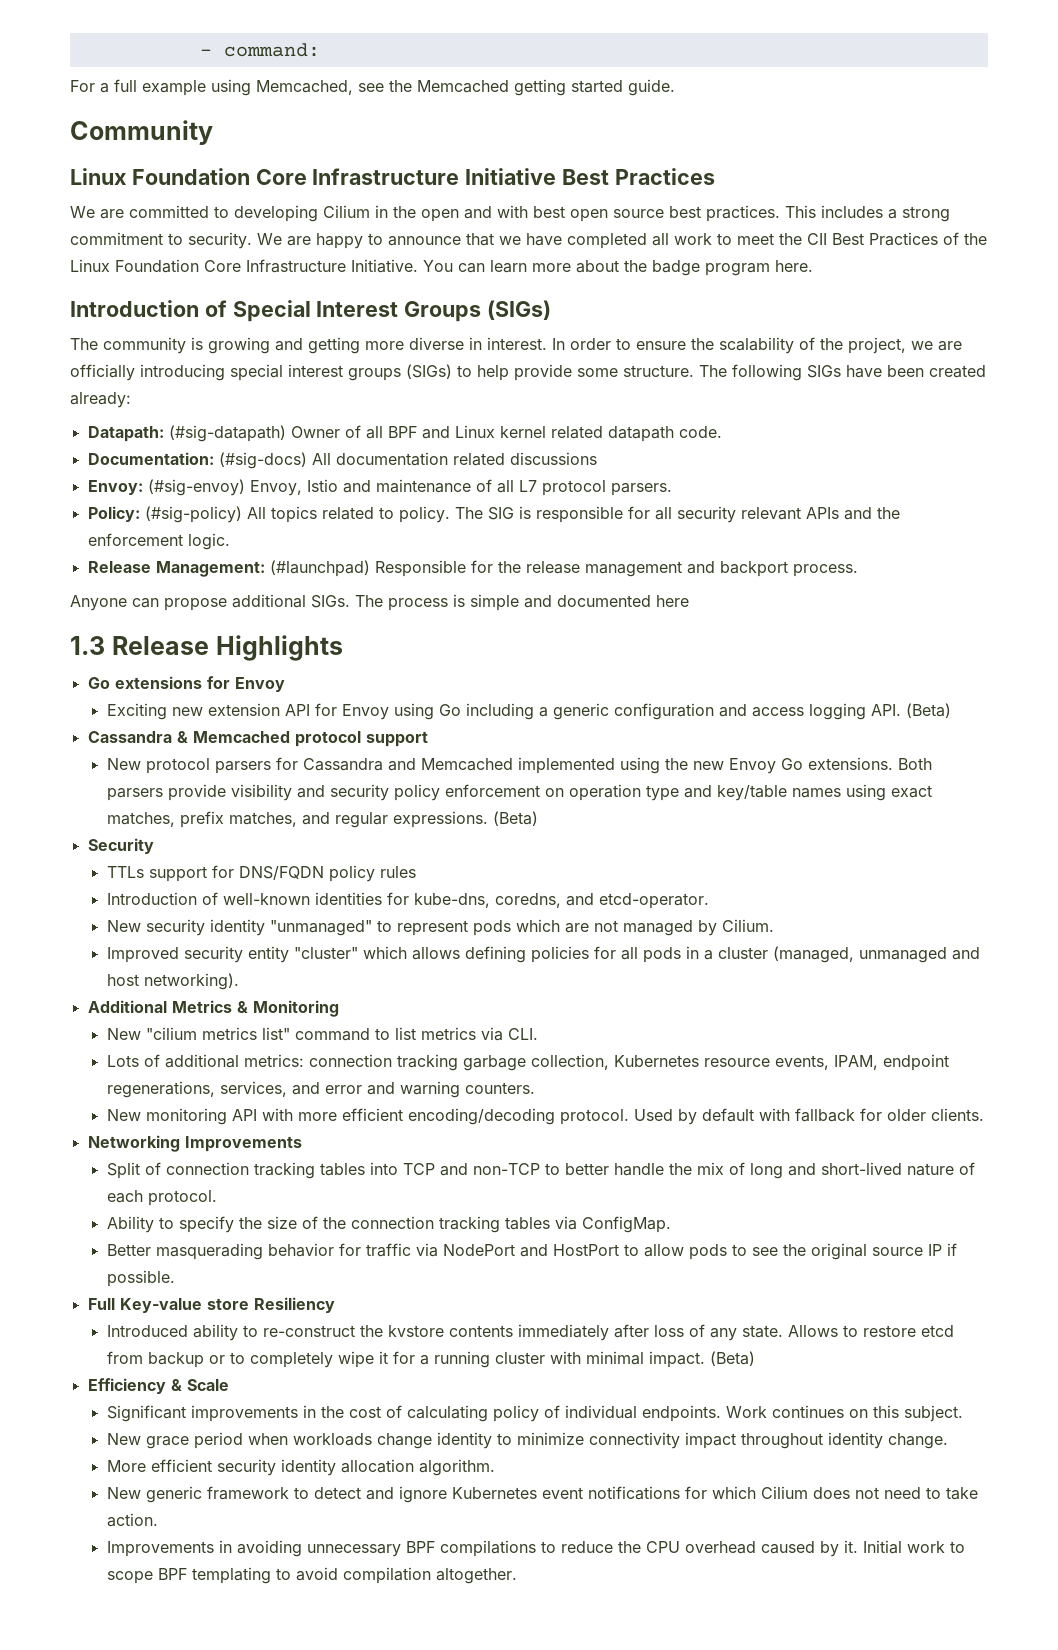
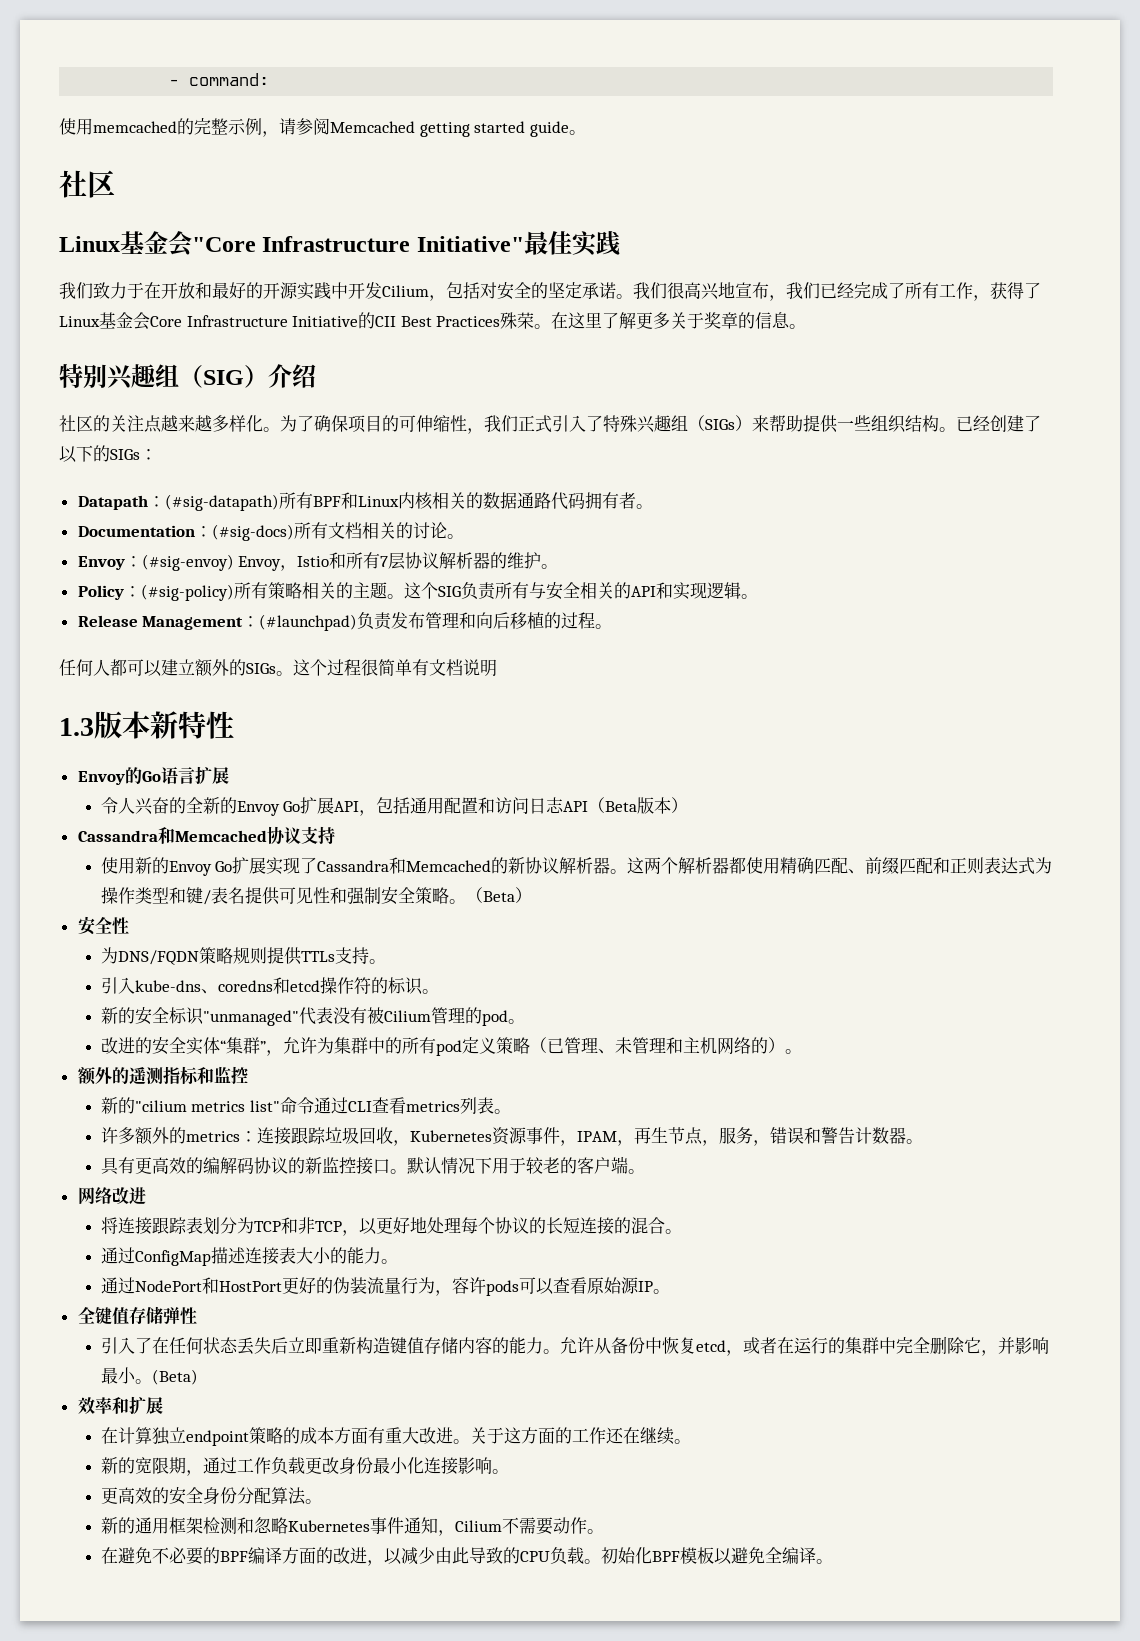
[70,79,412,96] For a full example using Memcached, see the -> [59,118,330,137] 使用memcached的完整示例，请参阅
[628,79,675,96] [70,120,213,145] [70,168,715,185] [70,205,950,222] [70,232,987,249] [70,259,813,276] [70,300,552,322] [70,337,962,354] [70,364,986,381] [70,392,131,408] [87,425,722,442] [87,452,597,469] [87,479,672,496] [87,506,900,523] [87,533,230,550] [87,560,858,577] [70,594,689,611] [70,635,343,661] [87,676,285,692] [106,703,951,720] [87,731,428,747] [106,757,932,774] [106,784,932,801] [106,811,538,828] [87,838,154,854] [106,865,416,882] [106,892,709,909] [106,919,774,936] [106,946,980,963] [106,973,239,990] [87,1000,339,1017] [106,1027,538,1041] [106,1054,949,1071] [106,1081,535,1098] [106,1108,984,1125] [87,1135,302,1152] [106,1162,975,1179] [106,1190,217,1206] [106,1216,671,1233] [106,1243,957,1260] [106,1270,175,1287] [87,1297,335,1313] [106,1324,954,1341] [106,1351,755,1368] [87,1378,229,1394] [106,1405,963,1422] [106,1432,948,1449] [106,1459,495,1476] [106,1486,978,1503] [106,1513,158,1527] [106,1540,965,1557] [106,1567,517,1584] guide. // Community // Linux Foundation Core Infrastructure Initiative Best Practices // We are committed to developing Cilium in the open and with best open source best practices. This includes a strong commitment to security. We are happy to announce that we have completed all work to meet the CII Best Practices of the Linux Foundation Core Infrastructure Initiative. You can learn more about the badge program here. // Introduction of Special Interest Groups (SIGs) // The community is growing and getting more diverse in interest. In order to ensure the scalability of the project, we are officially introducing special interest groups (SIGs) to help provide some structure. The following SIGs have been created already: // Datapath: (#sig-datapath) Owner of all BPF and Linux kernel related datapath code. // Documentation: (#sig-docs) All documentation related discussions // Envoy: (#sig-envoy) Envoy, Istio and maintenance of all L7 protocol parsers. // Policy: (#sig-policy) All topics related to policy. The SIG is responsible for all security relevant APIs and the enforcement logic. // Release Management: (#launchpad) Responsible for the release management and backport process. // Anyone can propose additional SIGs. The process is simple and documented here // 1.3 Release Highlights // Go extensions for Envoy // Exciting new extension API for Envoy using Go including a generic configuration and access logging API. (Beta) // Cassandra & Memcached protocol support // New protocol parsers for Cassandra and Memcached implemented using the new Envoy Go extensions. Both parsers provide visibility and security policy enforcement on operation type and key/table names using exact matches, prefix matches, and regular expressions. (Beta) // Security // TTLs support for DNS/FQDN policy rules // Introduction of well-known identities for kube-dns, coredns, and etcd-operator. // New security identity "unmanaged" to represent pods which are not managed by Cilium. // Improved security entity "cluster" which allows defining policies for all pods in a cluster (managed, unmanaged and host networking). // Additional Metrics & Monitoring // New "cilium metrics list" command to list metrics via CLI. // Lots of additional metrics: connection tracking garbage collection, Kubernetes resource events, IPAM, endpoint regenerations, services, and error and warning counters. // New monitoring API with more efficient encoding/decoding protocol. Used by default with fallback for older clients. // Networking Improvements // Split of connection tracking tables into TCP and non-TCP to better handle the mix of long and short-lived nature of each protocol. // Ability to specify the size of the connection tracking tables via ConfigMap. // Better masquerading behavior for traffic via NodePort and HostPort to allow pods to see the original source IP if possible. // Full Key-value store Resiliency // Introduced ability to re-construct the kvstore contents immediately after loss of any state. Allows to restore etcd from backup or to completely wipe it for a running cluster with minimal impact. (Beta) // Efficiency & Scale // Significant improvements in the cost of calculating policy of individual endpoints. Work continues on this subject. // New grace period when workloads change identity to minimize connectivity impact throughout identity change. // More efficient security identity allocation algorithm. // New generic framework to detect and ignore Kubernetes event notifications for which Cilium does not need to take action. // Improvements in avoiding unnecessary BPF compilations to reduce the CPU overhead caused by it. Initial work to scope BPF templating to avoid compilation altogether. -> [529,121,586,137] [59,170,115,198] [59,231,620,257] [59,282,1041,301] [59,312,807,330] [59,364,316,390] [59,415,1041,434] [59,445,157,463] [77,492,653,511] [77,522,464,541] [77,552,559,571] [77,582,758,601] [77,612,613,631] [59,659,497,677] [59,711,234,739] [77,766,229,785] [100,797,689,816] [77,826,335,844] [100,857,1053,876] [100,887,532,905] [77,916,129,935] [100,947,386,965] [100,977,439,995] [100,1007,525,1026] [100,1037,802,1056] [76,1066,248,1085] [100,1097,512,1114] [100,1127,923,1146] [100,1156,645,1175] [77,1187,146,1205] [100,1217,682,1236] [100,1247,398,1266] [100,1277,670,1296] [77,1306,197,1325] [100,1336,1049,1356] [100,1367,198,1385] [77,1396,163,1414] [100,1427,691,1446] [100,1457,509,1476] [100,1487,322,1505] [100,1517,604,1536] [100,1547,833,1566] guide。 // 社区 // Linux基金会"Core Infrastructure Initiative"最佳实践 // 我们致力于在开放和最好的开源实践中开发Cilium，包括对安全的坚定承诺。我们很高兴地宣布，我们已经完成了所有工作，获得了Linux基金会Core Infrastructure Initiative的CII Best Practices殊荣。在这里了解更多关于奖章的信息。 // 特别兴趣组（SIG）介绍 // 社区的关注点越来越多样化。为了确保项目的可伸缩性，我们正式引入了特殊兴趣组（SIGs）来帮助提供一些组织结构。已经创建了以下的SIGs： // Datapath：(#sig-datapath)所有BPF和Linux内核相关的数据通路代码拥有者。 // Documentation：(#sig-docs)所有文档相关的讨论。 // Envoy：(#sig-envoy) Envoy，Istio和所有7层协议解析器的维护。 // Policy：(#sig-policy)所有策略相关的主题。这个SIG负责所有与安全相关的API和实现逻辑。 // Release Management：(#launchpad)负责发布管理和向后移植的过程。 // 任何人都可以建立额外的SIGs。这个过程很简单有文档说明 // 1.3版本新特性 // Envoy的Go语言扩展 // 令人兴奋的全新的Envoy Go扩展API，包括通用配置和访问日志API（Beta版本） // Cassandra和Memcached协议支持 // 使用新的Envoy Go扩展实现了Cassandra和Memcached的新协议解析器。这两个解析器都使用精确匹配、前缀匹配和正则表达式为操作类型和键/表名提供可见性和强制安全策略。（Beta） // 安全性 // 为DNS/FQDN策略规则提供TTLs支持。 // 引入kube-dns、coredns和etcd操作符的标识。 // 新的安全标识"unmanaged"代表没有被Cilium管理的pod。 // 改进的安全实体“集群”，允许为集群中的所有pod定义策略（已管理、未管理和主机网络的）。 // 额外的遥测指标和监控 // 新的"cilium metrics list"命令通过CLI查看metrics列表。 // 许多额外的metrics：连接跟踪垃圾回收，Kubernetes资源事件，IPAM，再生节点，服务，错误和警告计数器。 // 具有更高效的编解码协议的新监控接口。默认情况下用于较老的客户端。 // 网络改进 // 将连接跟踪表划分为TCP和非TCP，以更好地处理每个协议的长短连接的混合。 // 通过ConfigMap描述连接表大小的能力。 // 通过NodePort和HostPort更好的伪装流量行为，容许pods可以查看原始源IP。 // 全键值存储弹性 // 引入了在任何状态丢失后立即重新构造键值存储内容的能力。允许从备份中恢复etcd，或者在运行的集群中完全删除它，并影响最小。(Beta) // 效率和扩展 // 在计算独立endpoint策略的成本方面有重大改进。关于这方面的工作还在继续。 // 新的宽限期，通过工作负载更改身份最小化连接影响。 // 更高效的安全身份分配算法。 // 新的通用框架检测和忽略Kubernetes事件通知，Cilium不需要动作。 // 在避免不必要的BPF编译方面的改进，以减少由此导致的CPU负载。初始化BPF模板以避免全编译。

